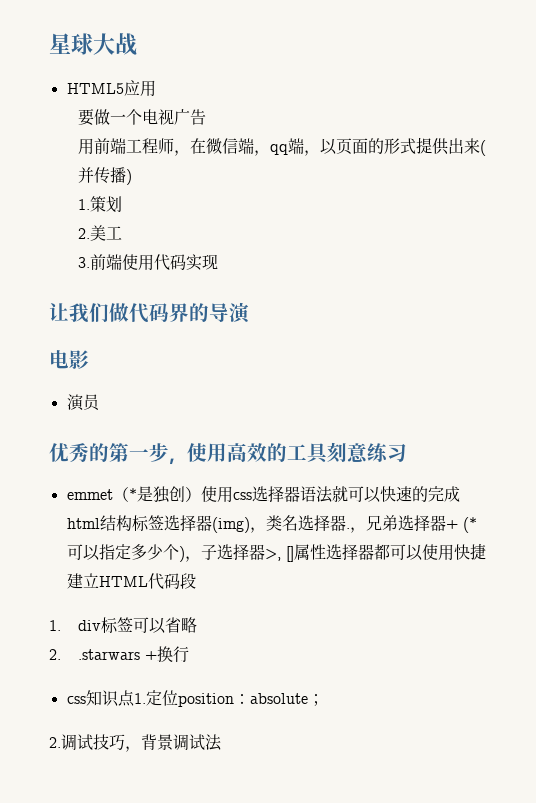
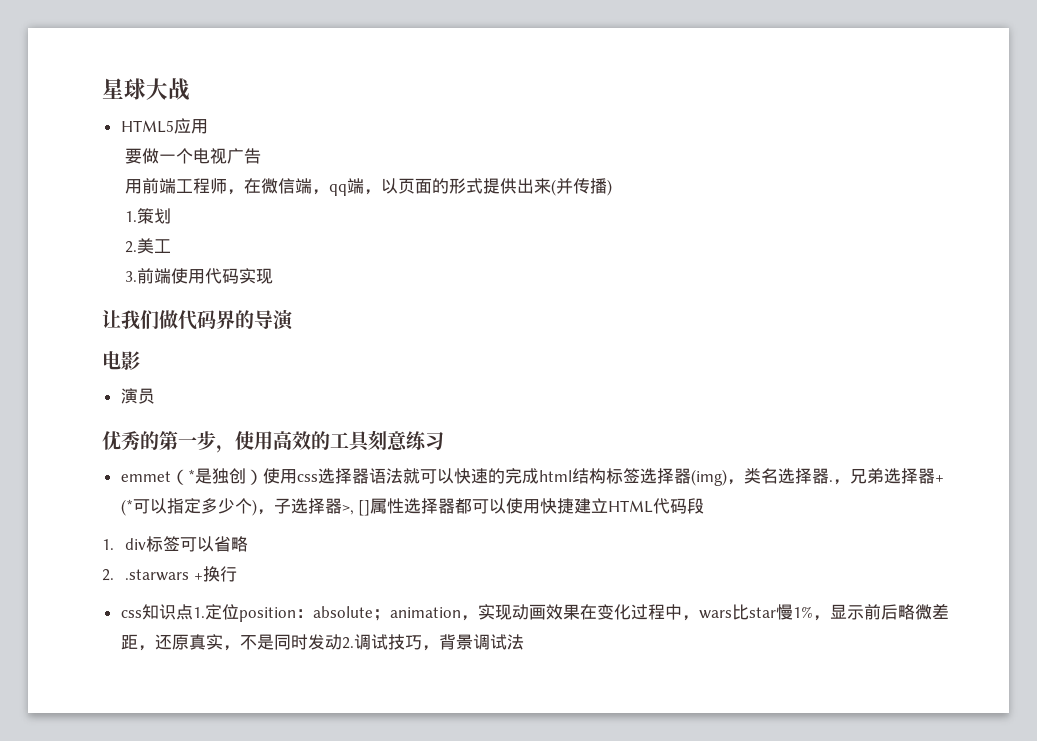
(324, 700) // -> [389,604,949,621] [120,634,342,651] animation，实现动画效果在变化过程中，wars比star慢1%，显示前后略微差距，还原真实，不是同时发动

